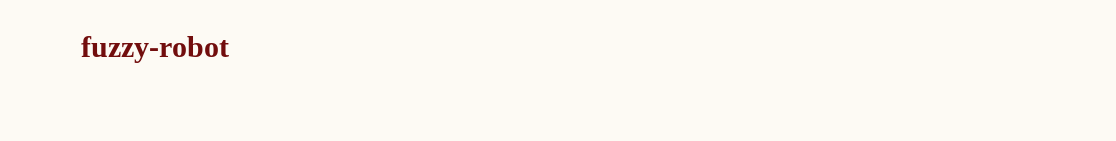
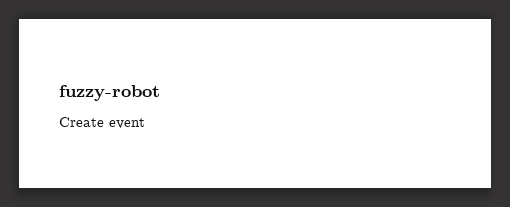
(229, 49) none -> [59,117,145,129] // Create event

